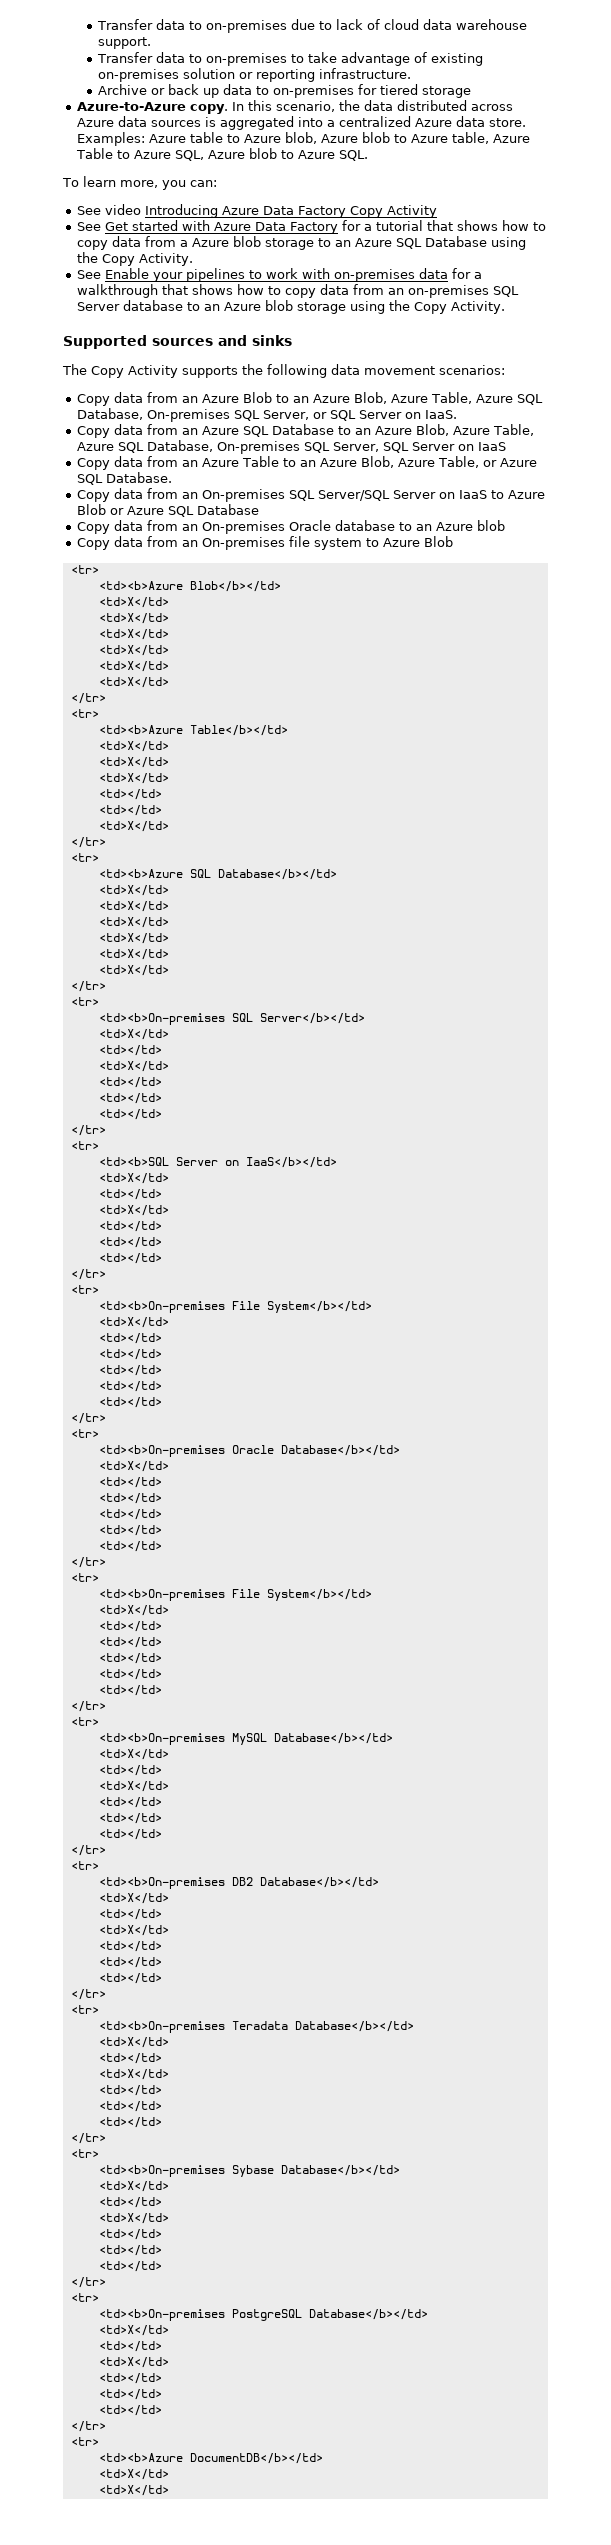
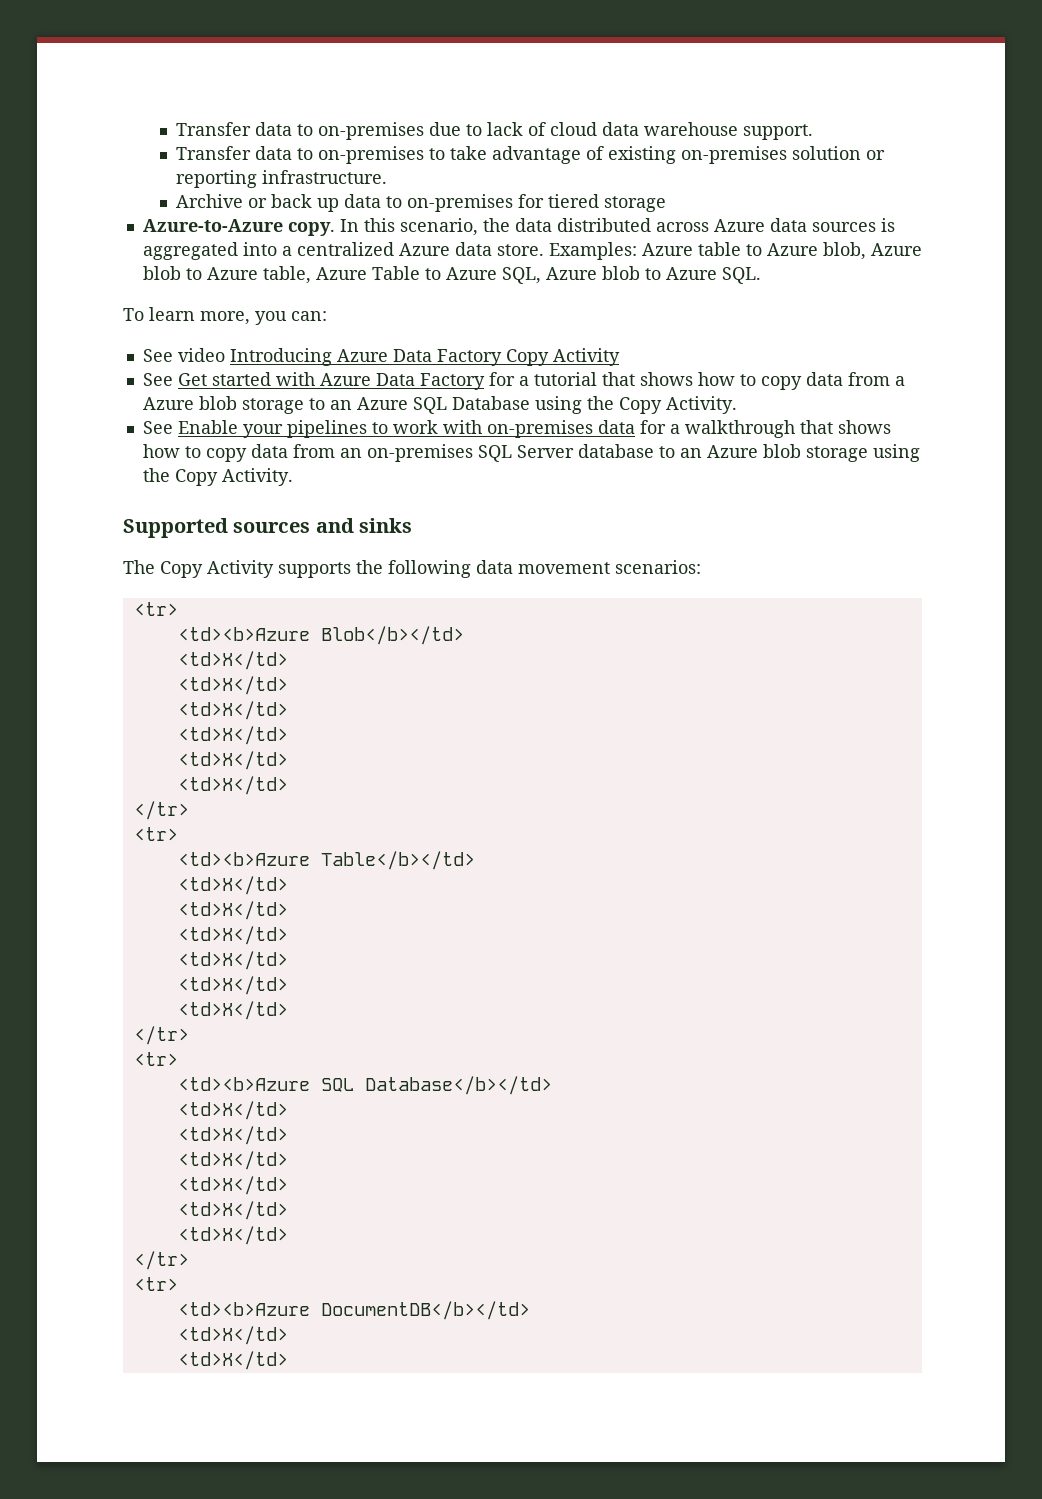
[76,392,543,406] [76,408,457,422] [76,424,534,438] [76,440,506,454] [76,456,537,470] [76,472,172,485] [76,488,545,502] [76,504,259,517] [76,520,505,534] [76,536,453,550] // Copy data from an Azure Blob to an Azure Blob, Azure Table, Azure SQL Database, On-premises SQL Server, or SQL Server on IaaS. // Copy data from an Azure SQL Database to an Azure Blob, Azure Table, Azure SQL Database, On-premises SQL Server, SQL Server on IaaS // Copy data from an Azure Table to an Azure Blob, Azure Table, or Azure SQL Database. // Copy data from an On-premises SQL Server/SQL Server on IaaS to Azure Blob or Azure SQL Database // Copy data from an On-premises Oracle database to an Azure blob // Copy data from an On-premises file system to Azure Blob -> (701, 567) none
[98,789,162,800] [98,805,162,816] <td></td> // <td></td> -> [177,951,288,970] [177,976,288,995] <td>X</td> // <td>X</td>
[98,1013,365,1025] [98,1029,169,1040] [98,1045,162,1056] [98,1061,169,1072] [98,1077,162,1088] [98,1093,162,1104] [98,1109,162,1120] [70,1125,106,1136] [70,1141,99,1150] [98,1157,337,1168] [98,1173,169,1184] [98,1189,162,1200] [98,1205,169,1216] [98,1221,162,1232] [98,1237,162,1248] [98,1253,162,1264] [70,1269,106,1280] [70,1285,99,1294] [98,1301,372,1313] [98,1317,169,1328] [98,1333,162,1344] [98,1349,162,1360] [98,1365,162,1376] [98,1381,162,1392] [98,1397,162,1408] [70,1413,106,1424] [70,1429,99,1438] [98,1445,400,1457] [98,1461,169,1472] [98,1477,162,1488] [98,1493,162,1504] [98,1509,162,1520] [98,1525,162,1536] [98,1541,162,1552] [70,1557,106,1568] [70,1573,99,1582] [98,1589,372,1601] [98,1605,169,1616] [98,1621,162,1632] [98,1637,162,1648] [98,1653,162,1664] [98,1669,162,1680] [98,1685,162,1696] [70,1701,106,1712] [70,1717,99,1726] [98,1733,393,1745] [98,1749,169,1760] [98,1765,162,1776] [98,1781,169,1792] [98,1797,162,1808] [98,1813,162,1824] [98,1829,162,1840] [70,1845,106,1856] [70,1861,99,1870] [98,1877,379,1889] [98,1893,169,1904] [98,1909,162,1920] [98,1925,169,1936] [98,1941,162,1952] [98,1957,162,1968] [98,1973,162,1984] [70,1989,106,2000] [70,2005,99,2014] [98,2021,414,2033] [98,2037,169,2048] [98,2053,162,2064] [98,2069,169,2080] [98,2085,162,2096] [98,2101,162,2112] [98,2117,162,2128] [70,2133,106,2144] [70,2149,99,2158] [98,2165,400,2177] [98,2181,169,2192] [98,2197,162,2208] [98,2213,169,2224] [98,2229,162,2240] [98,2245,162,2256] [98,2261,162,2272] [70,2277,106,2288] [70,2293,99,2302] [98,2309,428,2321] [98,2325,169,2336] [98,2341,162,2352] [98,2357,169,2368] [98,2373,162,2384] [98,2389,162,2400] [98,2405,162,2416] [70,2421,106,2432] [70,2437,99,2446] // <td><b>On-premises SQL Server</b></td> // <td>X</td> // <td></td> // <td>X</td> // <td></td> // <td></td> // <td></td> // </tr> // <tr> // <td><b>SQL Server on IaaS</b></td> // <td>X</td> // <td></td> // <td>X</td> // <td></td> // <td></td> // <td></td> // </tr> // <tr> // <td><b>On-premises File System</b></td> // <td>X</td> // <td></td> // <td></td> // <td></td> // <td></td> // <td></td> // </tr> // <tr> // <td><b>On-premises Oracle Database</b></td> // <td>X</td> // <td></td> // <td></td> // <td></td> // <td></td> // <td></td> // </tr> // <tr> // <td><b>On-premises File System</b></td> // <td>X</td> // <td></td> // <td></td> // <td></td> // <td></td> // <td></td> // </tr> // <tr> // <td><b>On-premises MySQL Database</b></td> // <td>X</td> // <td></td> // <td>X</td> // <td></td> // <td></td> // <td></td> // </tr> // <tr> // <td><b>On-premises DB2 Database</b></td> // <td>X</td> // <td></td> // <td>X</td> // <td></td> // <td></td> // <td></td> // </tr> // <tr> // <td><b>On-premises Teradata Database</b></td> // <td>X</td> // <td></td> // <td>X</td> // <td></td> // <td></td> // <td></td> // </tr> // <tr> // <td><b>On-premises Sybase Database</b></td> // <td>X</td> // <td></td> // <td>X</td> // <td></td> // <td></td> // <td></td> // </tr> // <tr> // <td><b>On-premises PostgreSQL Database</b></td> // <td>X</td> // <td></td> // <td>X</td> // <td></td> // <td></td> // <td></td> // </tr> // <tr> -> (178, 1284) none

